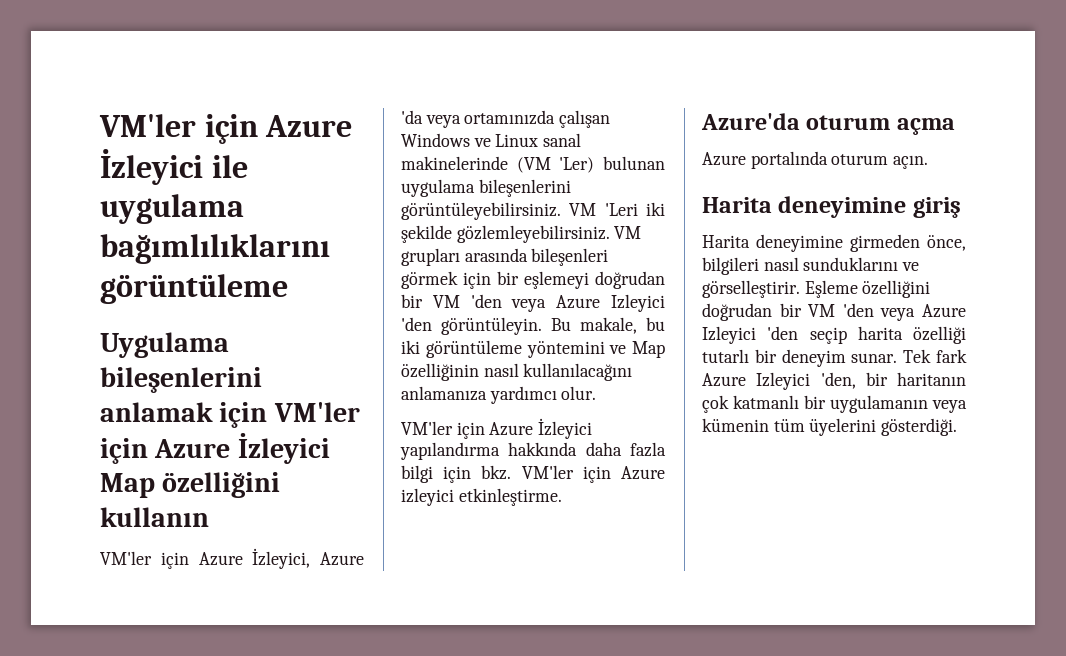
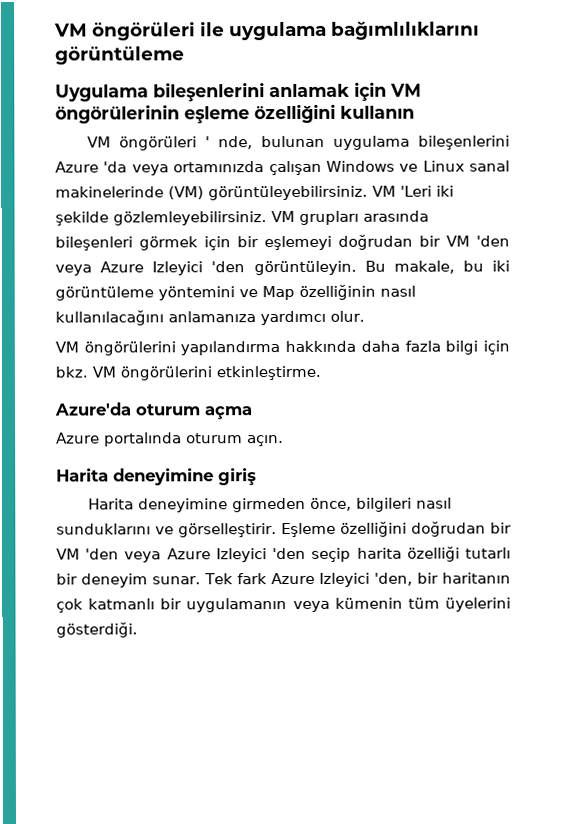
[99,114,353,144] [100,149,203,185] VM'ler için Azure İzleyici -> [54,21,196,41] VM öngörüleri
[273,402,360,422] [100,433,330,464] [100,472,281,498] [100,507,209,527] [100,548,311,569] VM'ler için Azure İzleyici Map özelliğini kullanın // VM'ler için Azure İzleyici, -> [390,83,422,97] [55,103,415,124] [86,135,510,151] VM öngörülerinin eşleme özelliğini kullanın // VM öngörüleri ' nde, bulunan uygulama bileşenlerini
[516,156,665,173] [401,179,571,197] (VM 'Ler) bulunan uygulama bileşenlerini -> [168,186,204,200] (VM)
[401,418,593,439] VM'ler için Azure İzleyici -> [55,341,176,356] VM öngörülerini
[521,465,665,483] [401,488,454,506] VM'ler için Azure izleyici -> [92,366,212,381] VM öngörülerini

